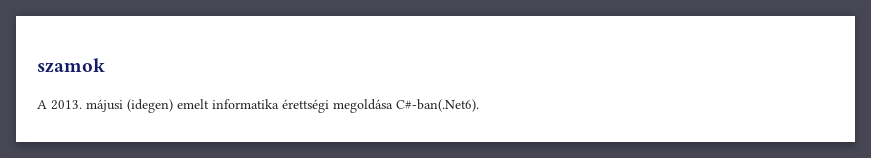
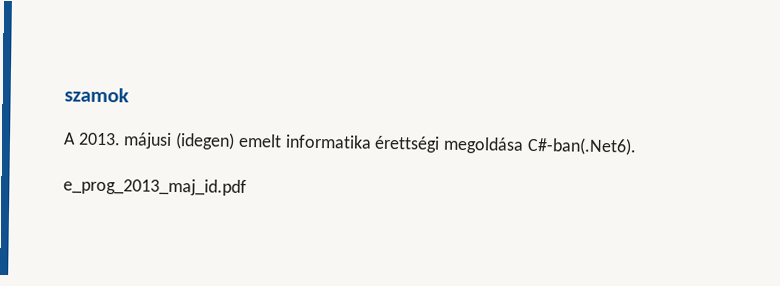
(479, 105) none -> [63,177,247,196] // e_prog_2013_maj_id.pdf

